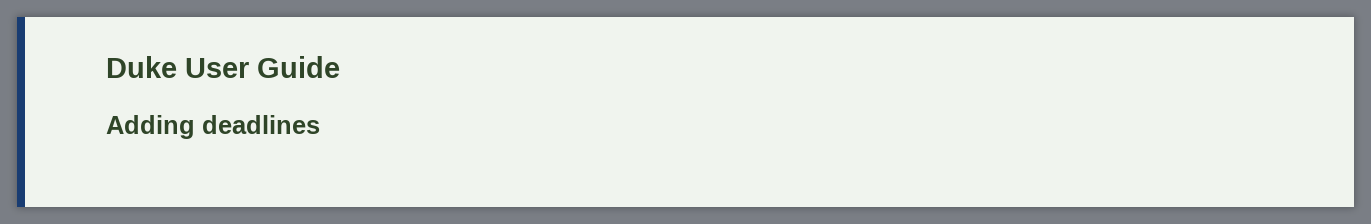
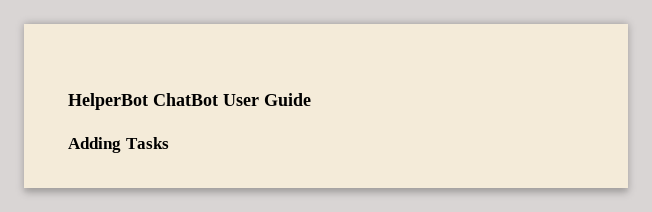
[106,56,177,78] Duke -> [68,93,218,110] HelperBot ChatBot
[202,115,320,134] deadlines -> [125,137,169,149] Tasks

